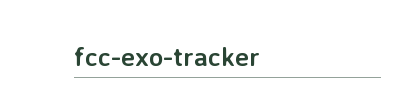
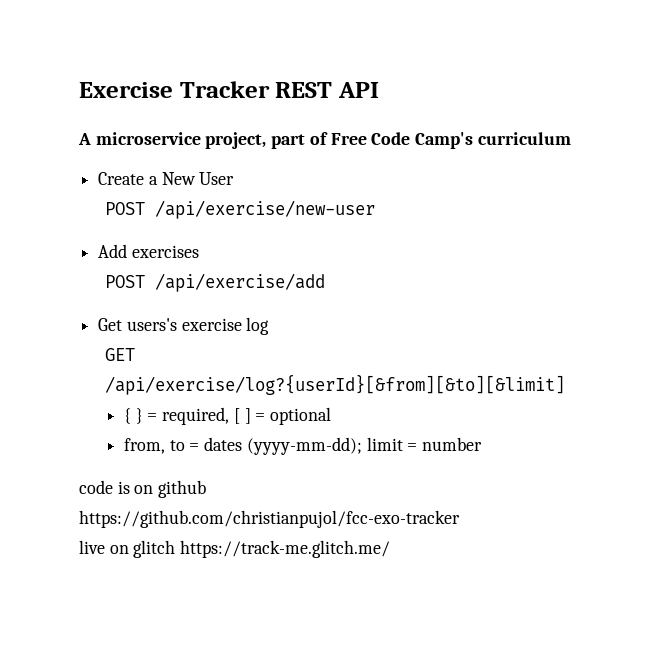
[74,47,260,66] fcc-exo-tracker -> [79,81,379,98] [78,132,571,149] [98,172,235,185] [104,200,375,219] [98,244,199,258] [104,273,325,292] [98,317,270,335] [104,348,135,361] [104,374,565,395] [123,407,332,425] [123,437,483,455] [79,480,207,498] [79,510,460,528] [79,540,391,558] Exercise Tracker REST API // A microservice project, part of Free Code Camp's curriculum // Create a New User // POST /api/exercise/new-user // Add exercises // POST /api/exercise/add // Get users's exercise log // GET /api/exercise/log?{userId}[&from][&to][&limit] // { } = required, [ ] = optional // from, to = dates (yyyy-mm-dd); limit = number // code is on github https://github.com/christianpujol/fcc-exo-tracker // live on glitch https://track-me.glitch.me/

